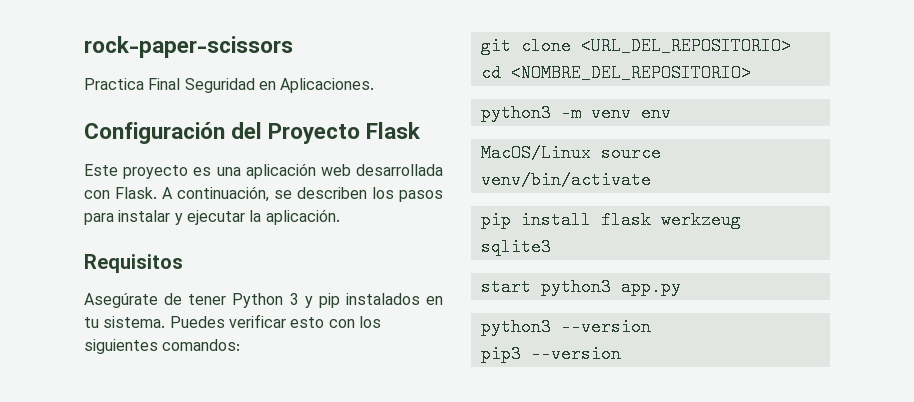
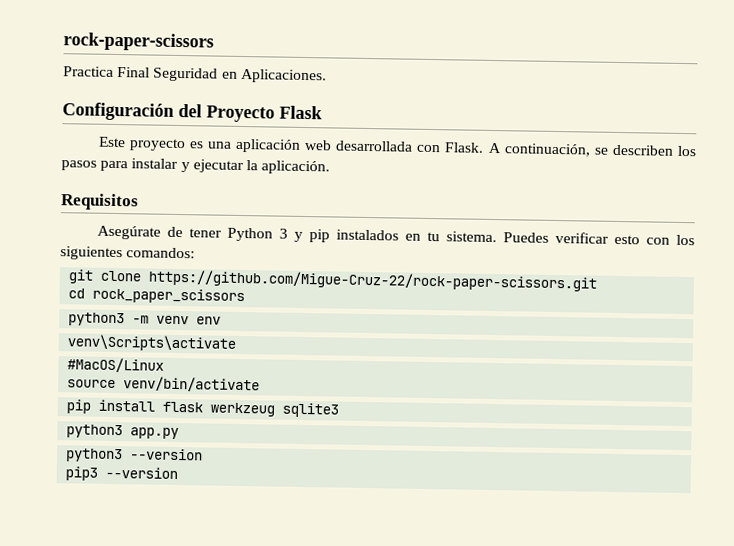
[580,37,791,55] [480,64,751,82] <URL_DEL_REPOSITORIO> cd <NOMBRE_DEL_REPOSITORIO> -> [148,269,598,292] [68,287,246,305] https://github.com/Migue-Cruz-22/rock-paper-scissors.git // cd rock_paper_scissors
[480,144,591,162] MacOS/Linux -> [67,334,237,352] [67,357,165,373] venv\Scripts\activate // #MacOS/Linux //
[480,278,531,296] start -> (340, 410) none

